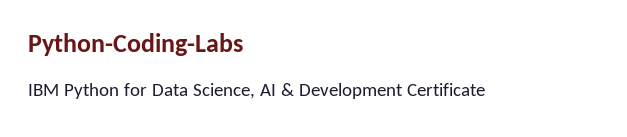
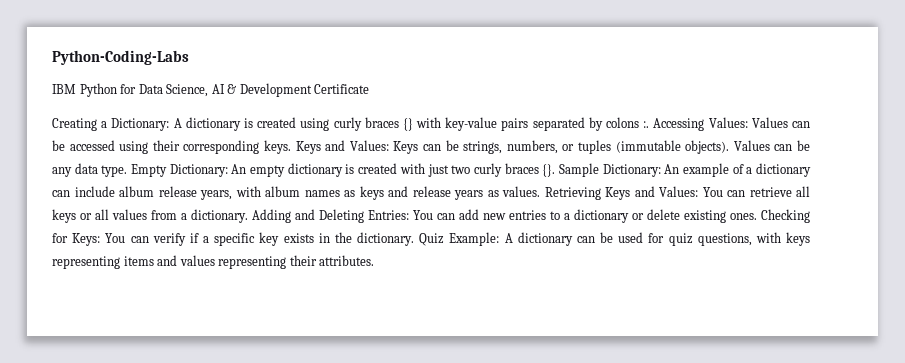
(485, 89) none -> [52,117,810,131] [52,140,811,154] [52,163,811,177] [52,186,810,200] [52,209,810,223] [52,232,810,246] [52,255,375,269] // Creating a Dictionary: A dictionary is created using curly braces {} with key-value pairs separated by colons :. Accessing Values: Values can be accessed using their corresponding keys. Keys and Values: Keys can be strings, numbers, or tuples (immutable objects). Values can be any data type. Empty Dictionary: An empty dictionary is created with just two curly braces {}. Sample Dictionary: An example of a dictionary can include album release years, with album names as keys and release years as values. Retrieving Keys and Values: You can retrieve all keys or all values from a dictionary. Adding and Deleting Entries: You can add new entries to a dictionary or delete existing ones. Checking for Keys: You can verify if a specific key exists in the dictionary. Quiz Example: A dictionary can be used for quiz questions, with keys representing items and values representing their attributes.

